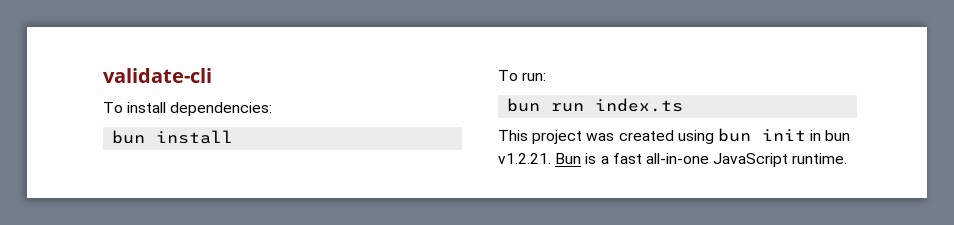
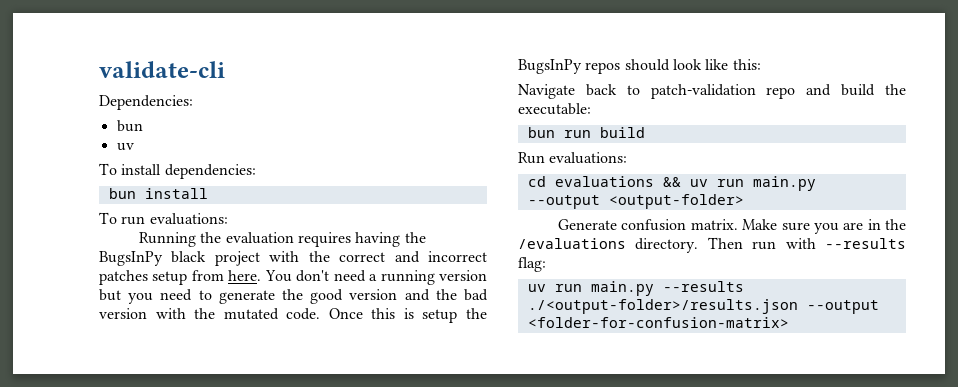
(212, 75) none -> [99,95,193,110] [116,120,143,132] [116,143,134,151] // Dependencies: // bun // uv
[522,72,547,81] [507,98,684,112] [498,128,851,144] [498,153,848,167] run: // bun run index.ts // This project was created using bun init in bun v1.2.21. Bun is a fast all-in-one JavaScript runtime. -> [121,213,228,225] [139,232,426,247] [99,251,487,266] [99,270,488,285] [99,289,488,304] [99,308,487,323] [518,59,761,74] [518,84,906,99] [518,103,591,115] [527,127,645,138] [518,152,628,164] [527,176,816,191] [527,194,744,209] [558,219,906,234] [518,237,907,253] [518,257,546,272] [527,281,744,296] [527,299,879,314] [527,317,789,328] run evaluations: // Running the evaluation requires having the BugsInPy black project with the correct and incorrect patches setup from here. You don't need a running version but you need to generate the good version and the bad version with the mutated code. Once this is setup the BugsInPy repos should look like this: // Navigate back to patch-validation repo and build the executable: // bun run build // Run evaluations: // cd evaluations && uv run main.py --output <output-folder> // Generate confusion matrix. Make sure you are in the /evaluations directory. Then run with --results flag: // uv run main.py --results ./<output-folder>/results.json --output <folder-for-confusion-matrix>

